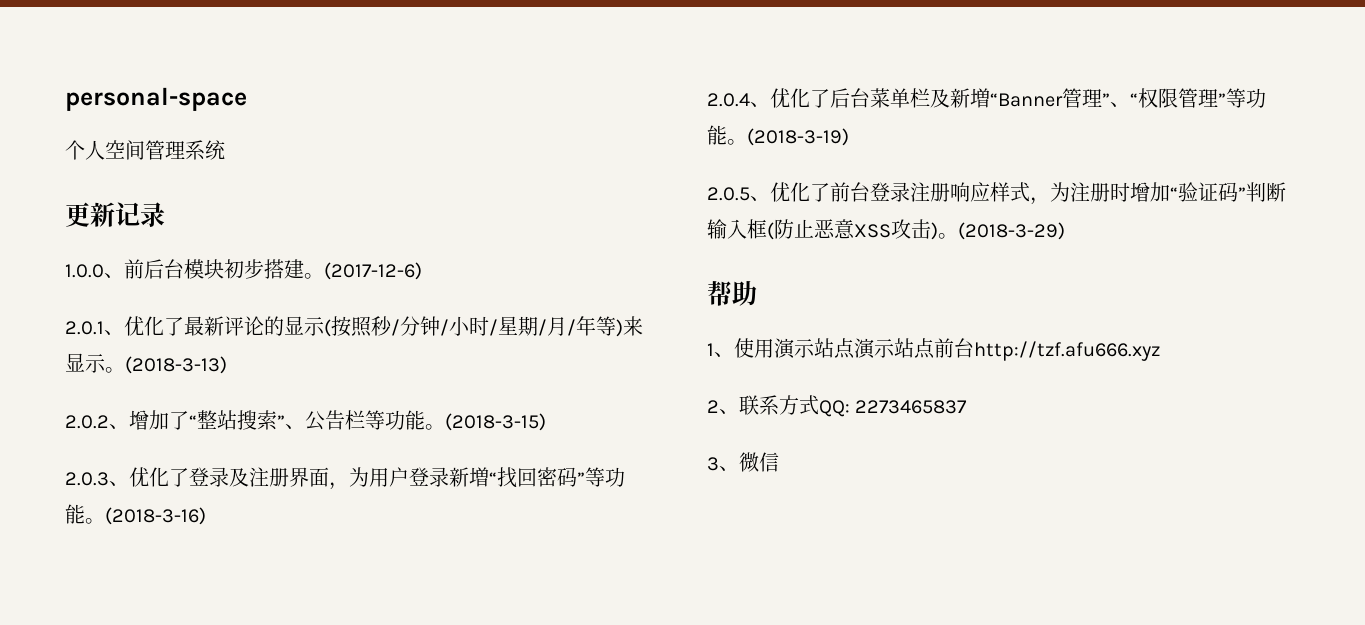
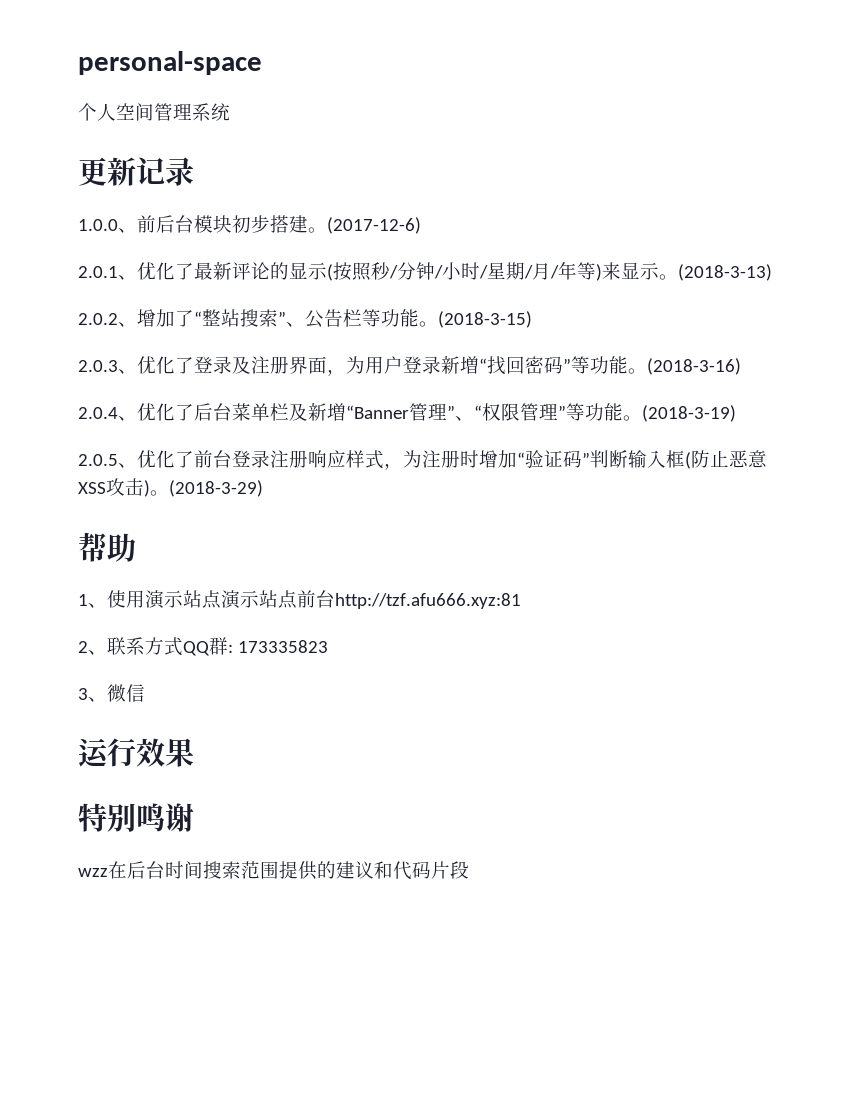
[974,341,1160,361] http://tzf.afu666.xyz -> [335,593,521,609] http://tzf.afu666.xyz:81
[819,400,968,417] QQ: 2273465837 -> [183,637,328,656] QQ群: 173335823
(779, 462) none -> [78,738,194,767] [78,803,194,832] [78,861,469,880] // 运行效果 // 特别鸣谢 // wzz在后台时间搜索范围提供的建议和代码片段

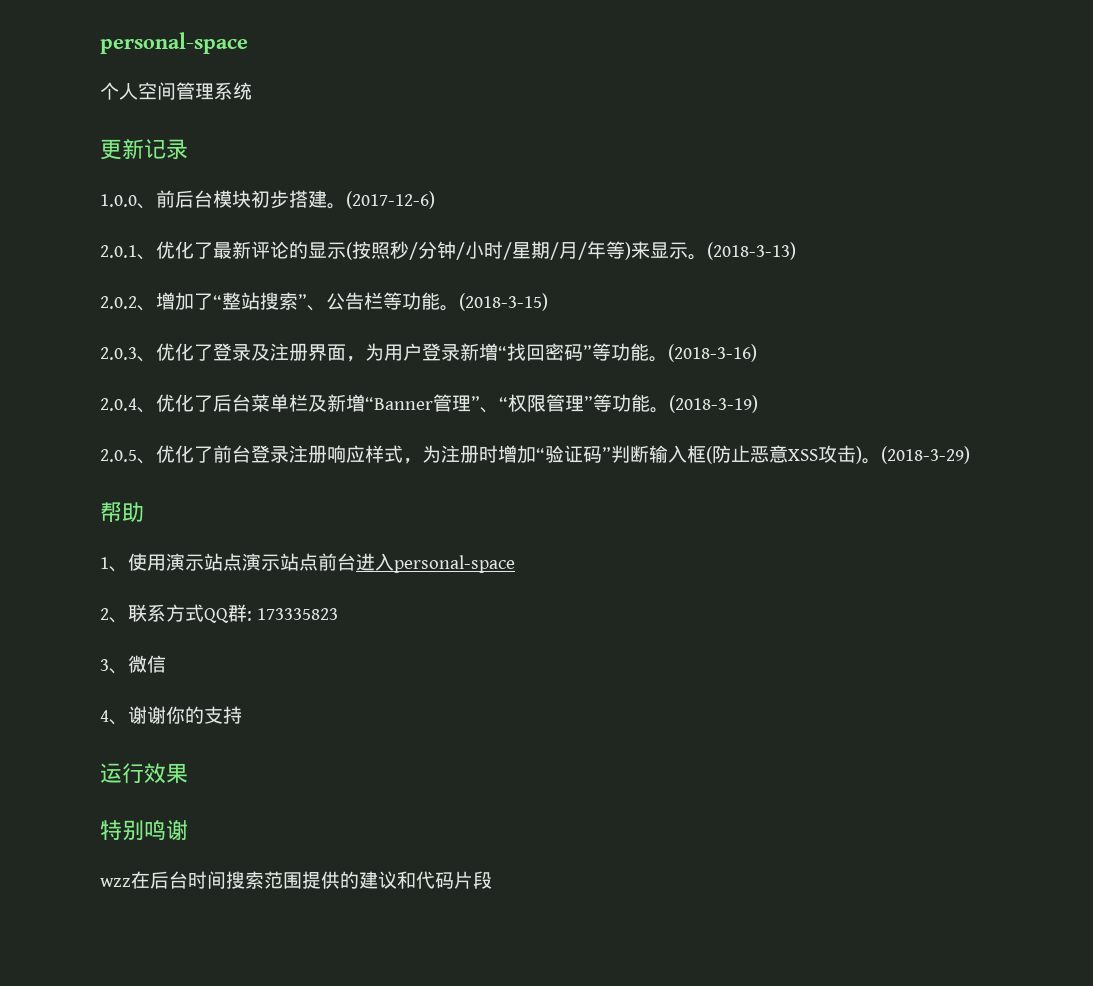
[335,593,521,609] http://tzf.afu666.xyz:81 -> [356,553,515,573] 进入personal-space
(145, 693) none -> [100,706,242,725] // 4、谢谢你的支持

